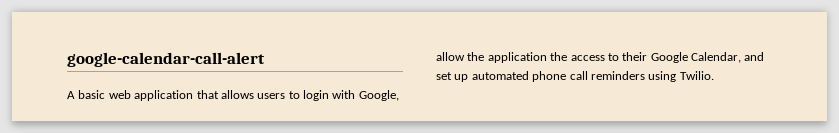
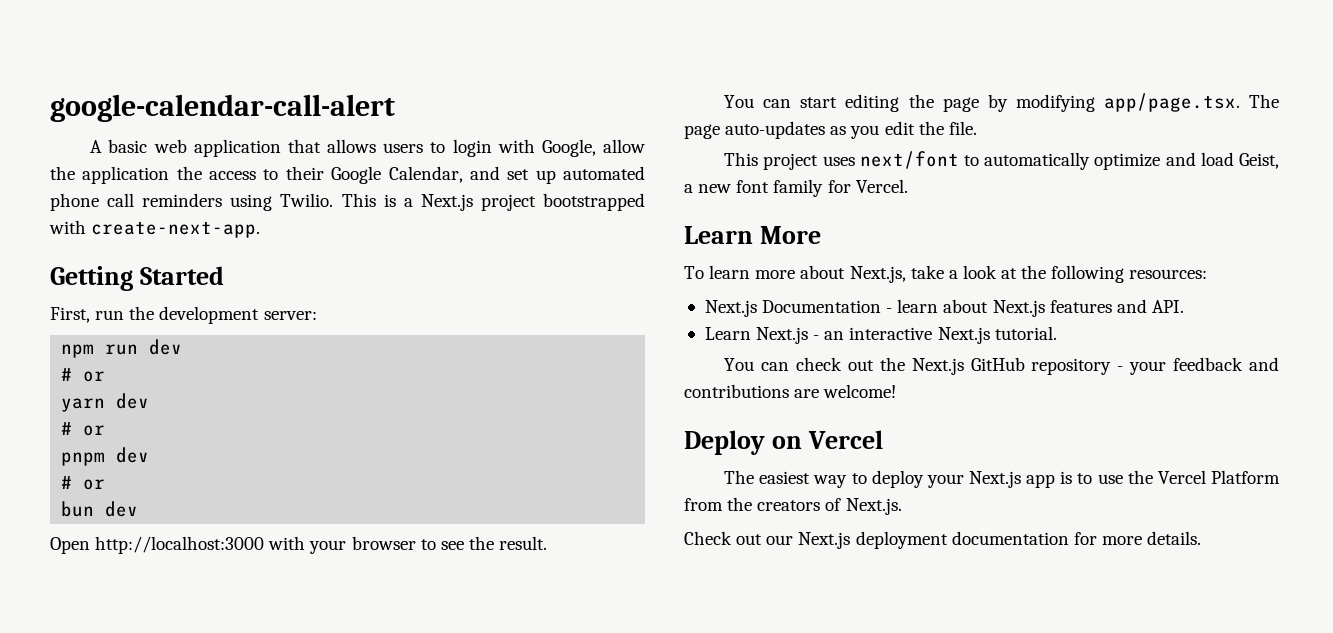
(714, 75) none -> [341,193,646,211] [49,220,261,238] [50,266,224,291] [50,306,317,324] [61,339,183,358] [61,368,106,382] [61,393,150,412] [61,422,106,436] [61,447,150,466] [61,476,106,490] [61,501,139,517] [50,536,548,554] [724,93,1279,112] [684,121,977,139] [724,151,1279,170] [684,179,908,197] [684,226,821,244] [684,265,1208,283] [704,299,1184,317] [704,326,1057,344] [724,357,1279,375] [684,384,897,398] [684,430,883,455] [724,470,1280,488] [684,497,902,515] [684,531,1202,549] This is a Next.js project bootstrapped with create-next-app. // Getting Started // First, run the development server: // npm run dev // # or // yarn dev // # or // pnpm dev // # or // bun dev // Open http://localhost:3000 with your browser to see the result. // You can start editing the page by modifying app/page.tsx. The page auto-updates as you edit the file. // This project uses next/font to automatically optimize and load Geist, a new font family for Vercel. // Learn More // To learn more about Next.js, take a look at the following resources: // Next.js Documentation - learn about Next.js features and API. // Learn Next.js - an interactive Next.js tutorial. // You can check out the Next.js GitHub repository - your feedback and contributions are welcome! // Deploy on Vercel // The easiest way to deploy your Next.js app is to use the Vercel Platform from the creators of Next.js. // Check out our Next.js deployment documentation for more details.

